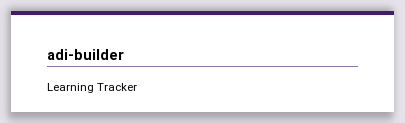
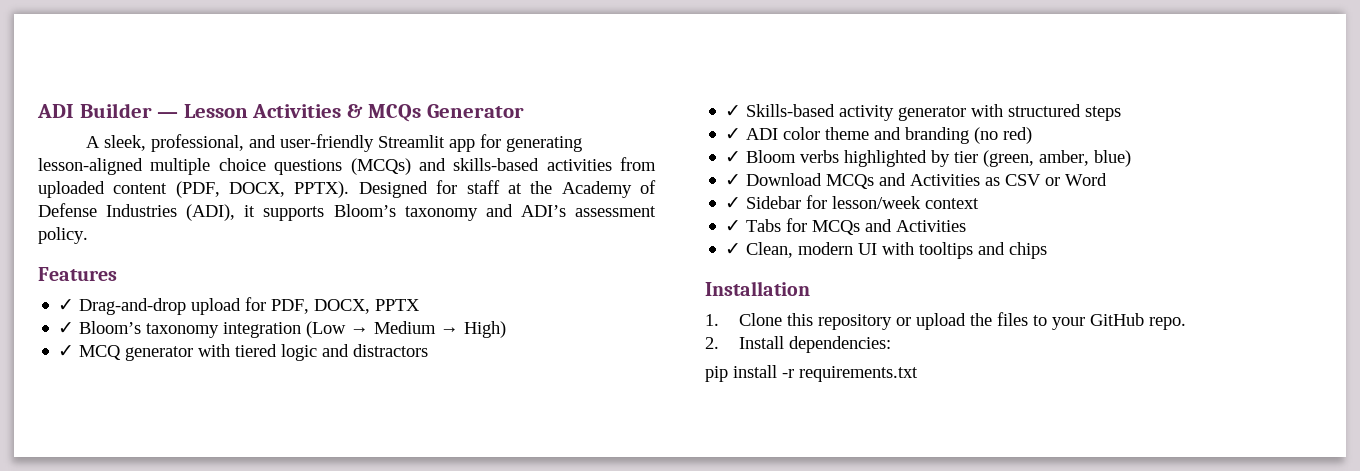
[47,49,124,60] [47,83,138,93] adi-builder // Learning Tracker -> [37,103,524,122] [85,134,582,152] [38,157,656,175] [38,180,657,198] [38,203,656,221] [38,227,88,244] [38,267,117,281] [58,297,421,315] [58,321,507,338] [58,344,429,361] [725,104,1122,121] [725,127,1033,144] [725,150,1132,167] [725,173,1108,189] [725,195,980,209] [725,218,967,235] [725,242,1048,259] [705,281,810,296] [705,312,1186,330] [705,336,891,353] [705,365,918,382] ADI Builder — Lesson Activities & MCQs Generator // A sleek, professional, and user-friendly Streamlit app for generating lesson-aligned multiple choice questions (MCQs) and skills-based activities from uploaded content (PDF, DOCX, PPTX). Designed for staff at the Academy of Defense Industries (ADI), it supports Bloom’s taxonomy and ADI’s assessment policy. // Features // ✓ Drag-and-drop upload for PDF, DOCX, PPTX // ✓ Bloom’s taxonomy integration (Low → Medium → High) // ✓ MCQ generator with tiered logic and distractors // ✓ Skills-based activity generator with structured steps // ✓ ADI color theme and branding (no red) // ✓ Bloom verbs highlighted by tier (green, amber, blue) // ✓ Download MCQs and Activities as CSV or Word // ✓ Sidebar for lesson/week context // ✓ Tabs for MCQs and Activities // ✓ Clean, modern UI with tooltips and chips // Installation // 1. Clone this repository or upload the files to your GitHub repo. // 2. Install dependencies: // pip install -r requirements.txt

